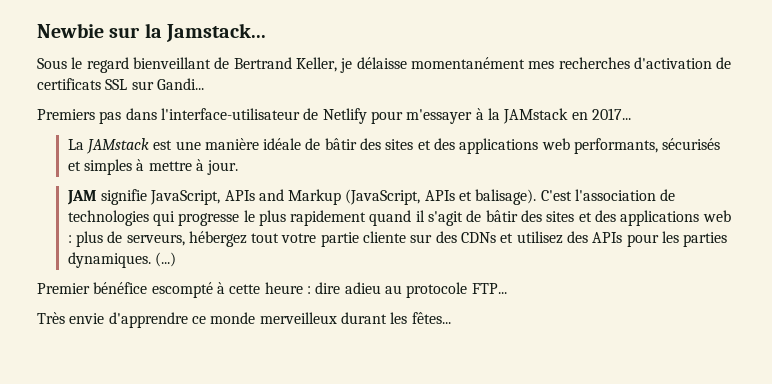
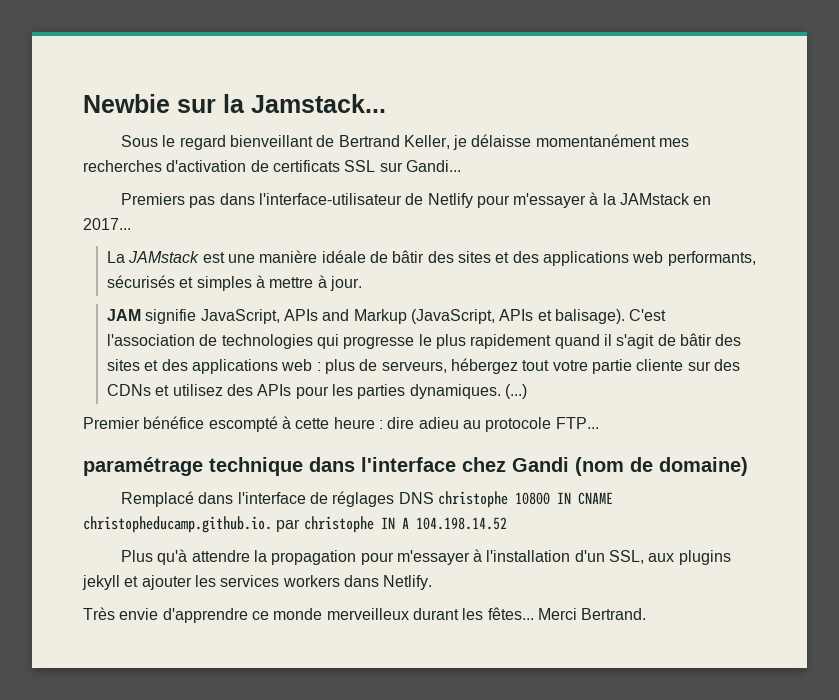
(507, 288) none -> [83,457,748,476] [120,491,613,508] [83,516,507,533] [120,549,731,565] [82,575,433,590] // paramétrage technique dans l'interface chez Gandi (nom de domaine) // Remplacé dans l'interface de réglages DNS christophe 10800 IN CNAME christopheducamp.github.io. par christophe IN A 104.198.14.52 // Plus qu'à attendre la propagation pour m'essayer à l'installation d'un SSL, aux plugins jekyll et ajouter les services workers dans Netlify.
(451, 318) none -> [537,608,647,620] Merci Bertrand.

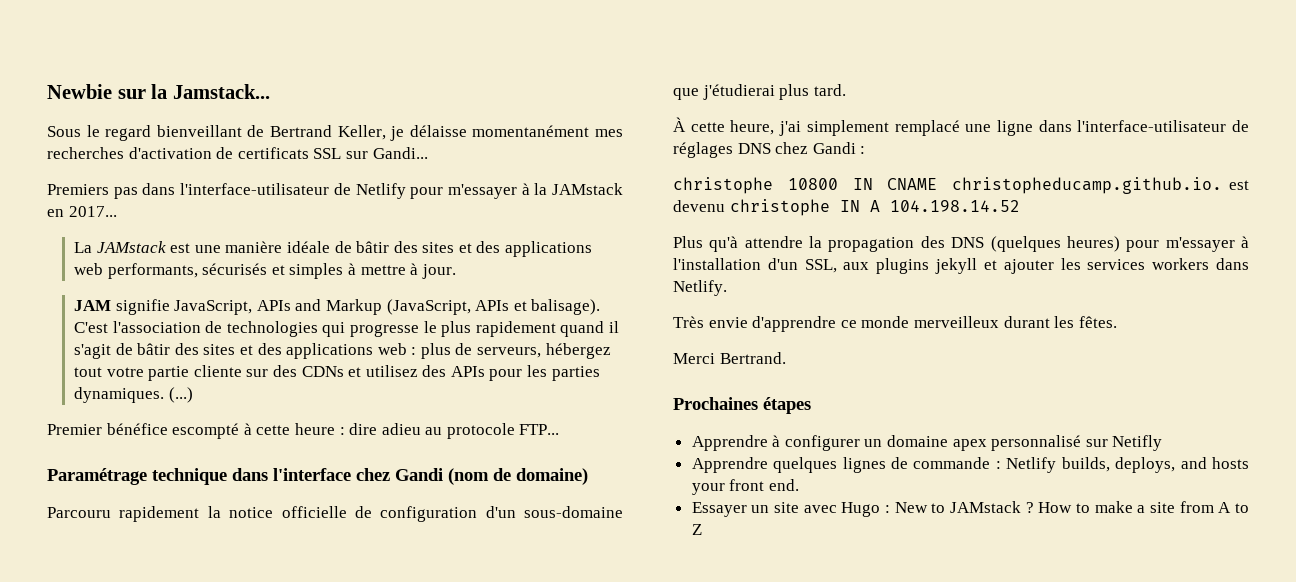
[83,457,203,476] paramétrage -> [47,468,147,485] Paramétrage
[120,491,434,507] Remplacé dans l'interface de réglages DNS -> [47,506,623,522] [673,84,846,100] [673,117,1249,136] [673,142,866,158] Parcouru rapidement la notice officielle de configuration d'un sous-domaine que j'étudierai plus tard. // À cette heure, j'ai simplement remplacé une ligne dans l'interface-utilisateur de réglages DNS chez Gandi : //
[276,519,301,532] par -> [1229,180,1249,190] [673,200,725,212] est devenu
(357, 557) none -> [920,236,1120,252] des DNS (quelques heures)
[487,607,534,620] fêtes... -> [1078,316,1117,328] fêtes. //
(647, 614) none -> [673,397,811,414] [691,435,1163,451] [691,457,1249,473] [691,479,799,495] [691,501,1249,517] [691,524,702,535] // Prochaines étapes // Apprendre à configurer un domaine apex personnalisé sur Netifly // Apprendre quelques lignes de commande : Netlify builds, deploys, and hosts your front end. // Essayer un site avec Hugo : New to JAMstack ? How to make a site from A to Z

